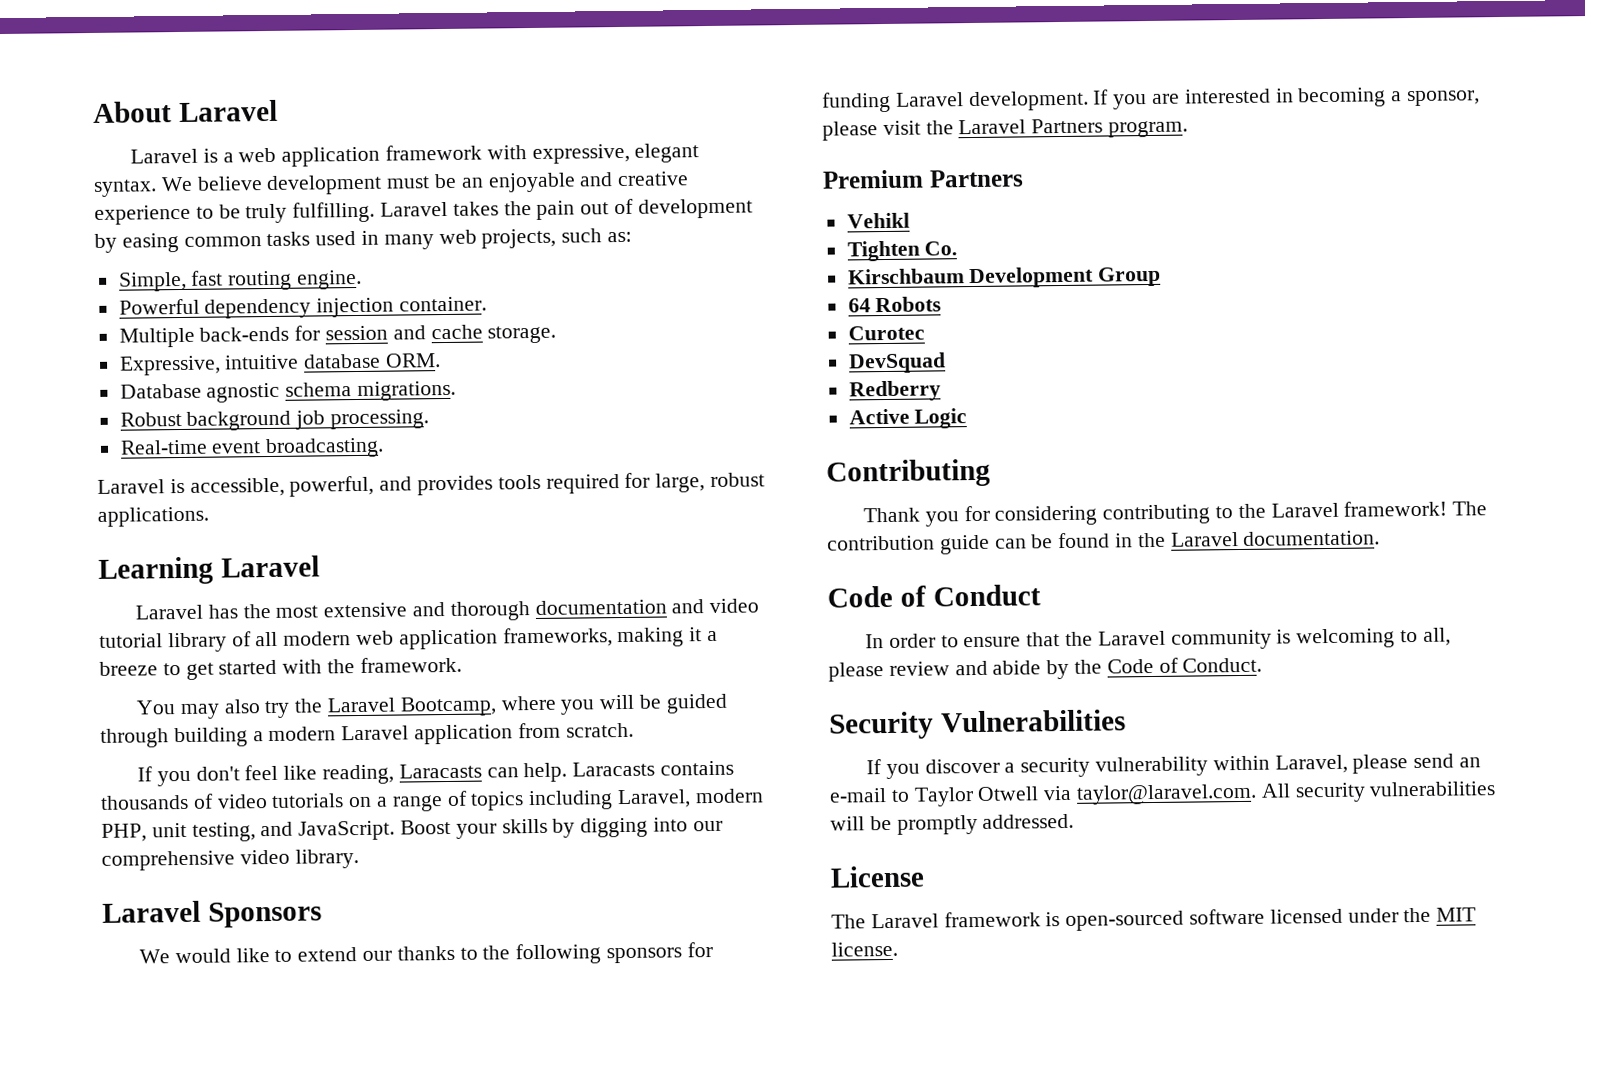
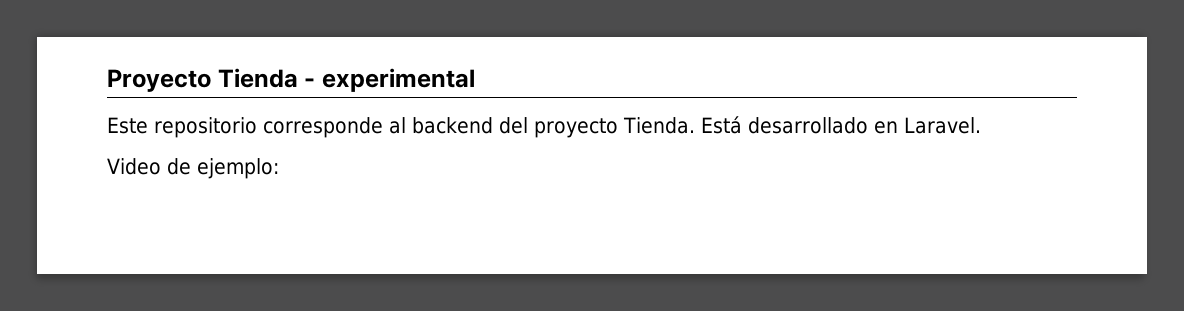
[93,99,278,123] [129,143,700,167] [93,171,690,197] [94,198,753,225] [94,228,633,253] [118,269,363,292] [118,296,488,319] [118,324,557,348] [118,353,442,376] [119,380,457,403] [119,409,430,431] [119,437,385,459] [97,472,766,497] [97,506,209,527] [98,555,320,585] [134,598,760,621] [99,627,719,653] [99,656,462,680] [135,693,728,720] [100,722,634,748] [136,760,735,787] [100,788,764,812] [101,817,723,842] [101,849,359,871] [102,900,322,928] [138,942,713,965] [822,87,1481,113] [822,118,1189,141] [822,169,1024,189] [846,212,910,229] [846,240,958,262] [847,266,1162,289] [847,296,942,313] [847,325,925,341] [847,352,946,374] [848,380,941,402] [848,408,968,429] [826,458,991,488] [862,500,1488,527] [827,530,1381,555] [827,584,1041,608] [864,627,1451,650] [828,657,1263,682] [829,709,1126,740] [865,753,1482,780] [829,781,1497,807] [830,813,1075,835] [830,865,925,888] [831,907,1477,931] [831,941,898,957] About Laravel // Laravel is a web application framework with expressive, elegant syntax. We believe development must be an enjoyable and creative experience to be truly fulfilling. Laravel takes the pain out of development by easing common tasks used in many web projects, such as: // Simple, fast routing engine. // Powerful dependency injection container. // Multiple back-ends for session and cache storage. // Expressive, intuitive database ORM. // Database agnostic schema migrations. // Robust background job processing. // Real-time event broadcasting. // Laravel is accessible, powerful, and provides tools required for large, robust applications. // Learning Laravel // Laravel has the most extensive and thorough documentation and video tutorial library of all modern web application frameworks, making it a breeze to get started with the framework. // You may also try the Laravel Bootcamp, where you will be guided through building a modern Laravel application from scratch. // If you don't feel like reading, Laracasts can help. Laracasts contains thousands of video tutorials on a range of topics including Laravel, modern PHP, unit testing, and JavaScript. Boost your skills by digging into our comprehensive video library. // Laravel Sponsors // We would like to extend our thanks to the following sponsors for funding Laravel development. If you are interested in becoming a sponsor, please visit the Laravel Partners program. // Premium Partners // Vehikl // Tighten Co. // Kirschbaum Development Group // 64 Robots // Curotec // DevSquad // Redberry // Active Logic // Contributing // Thank you for considering contributing to the Laravel framework! The contribution guide can be found in the Laravel documentation. // Code of Conduct // In order to ensure that the Laravel community is welcoming to all, please review and abide by the Code of Conduct. // Security Vulnerabilities // If you discover a security vulnerability within Laravel, please send an e-mail to Taylor Otwell via taylor@laravel.com. All security vulnerabilities will be promptly addressed. // License // The Laravel framework is open-sourced software licensed under the MIT license. -> [107,68,475,92] [107,116,981,138] [107,158,279,179] Proyecto Tienda - experimental // Este repositorio corresponde al backend del proyecto Tienda. Está desarrollado en Laravel. // Video de ejemplo:

